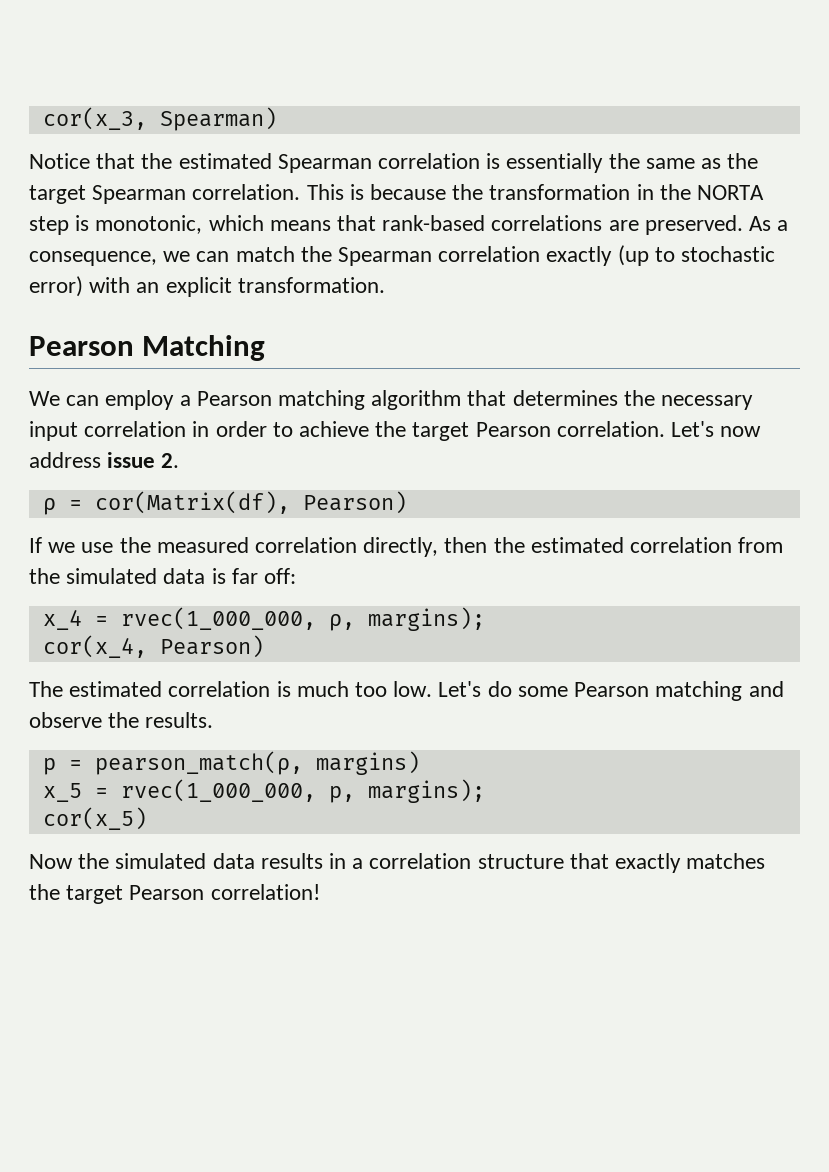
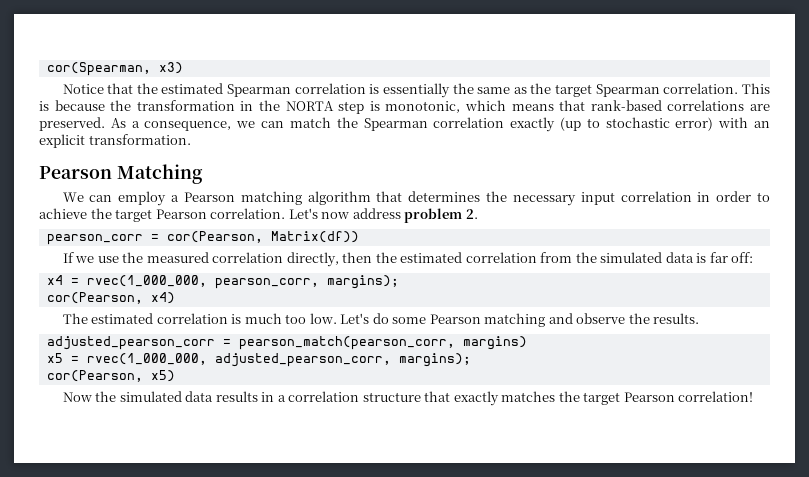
[42,107,277,131] cor(x_3, Spearman) -> [46,62,183,76] cor(Spearman, x3)
[107,452,156,468] issue -> [404,208,463,223] problem
[42,491,407,515] ρ = cor(Matrix(df), Pearson) -> [46,231,359,245] pearson_corr = cor(Pearson, Matrix(df))
[42,607,485,631] [42,635,264,658] x_4 = rvec(1_000_000, ρ, margins); // cor(x_4, Pearson) -> [46,275,399,289] [46,292,175,304] x4 = rvec(1_000_000, pearson_corr, margins); // cor(Pearson, x4)
[42,751,303,775] p = pearson_match(ρ, -> [46,336,455,350] adjusted_pearson_corr = pearson_match(pearson_corr,
[42,779,485,803] [42,807,147,830] x_5 = rvec(1_000_000, p, margins); // cor(x_5) -> [46,353,471,367] [46,370,175,382] x5 = rvec(1_000_000, adjusted_pearson_corr, margins); // cor(Pearson, x5)

